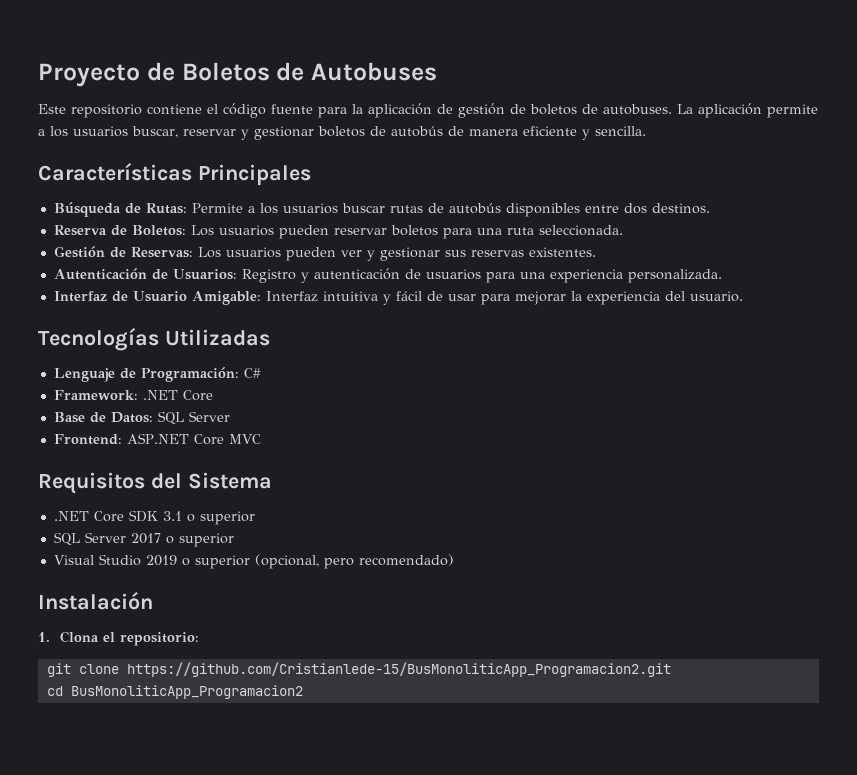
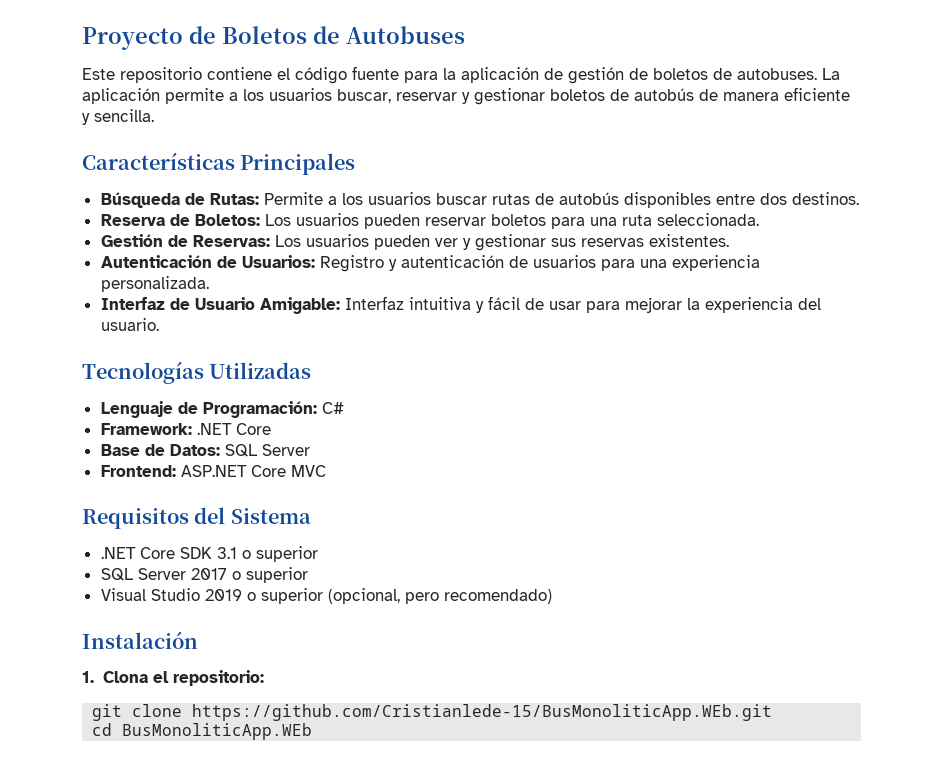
[126,662,671,677] https://github.com/Cristianlede-15/BusMonoliticApp_Programacion2.git -> [192,704,773,721] https://github.com/Cristianlede-15/BusMonoliticApp.WEb.git
[70,685,303,699] BusMonoliticApp_Programacion2 -> [122,723,313,740] BusMonoliticApp.WEb

